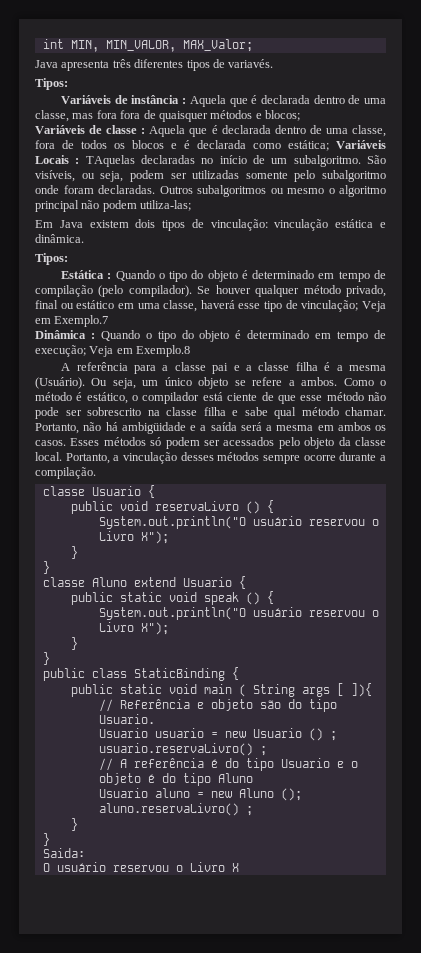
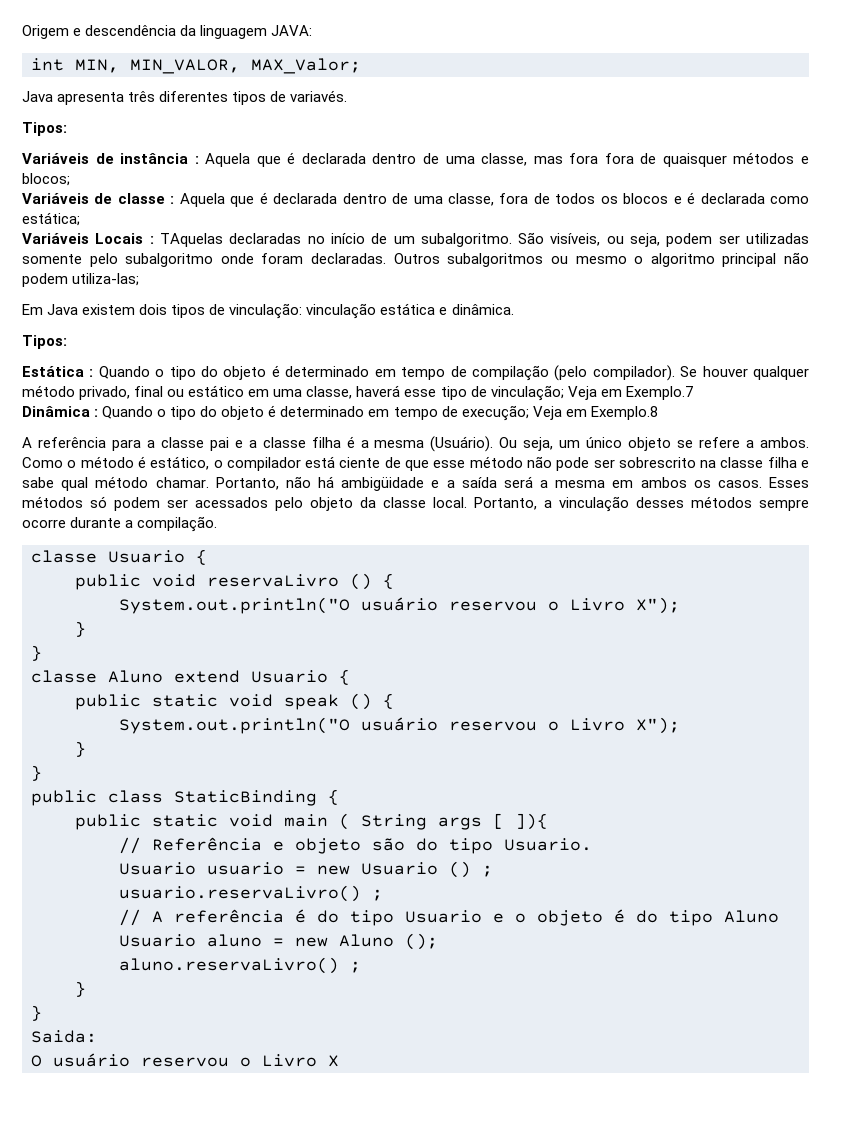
(42, 44) none -> [22,25,313,39] Origem e descendência da linguagem JAVA: //
(329, 145) none -> (80, 219) //

